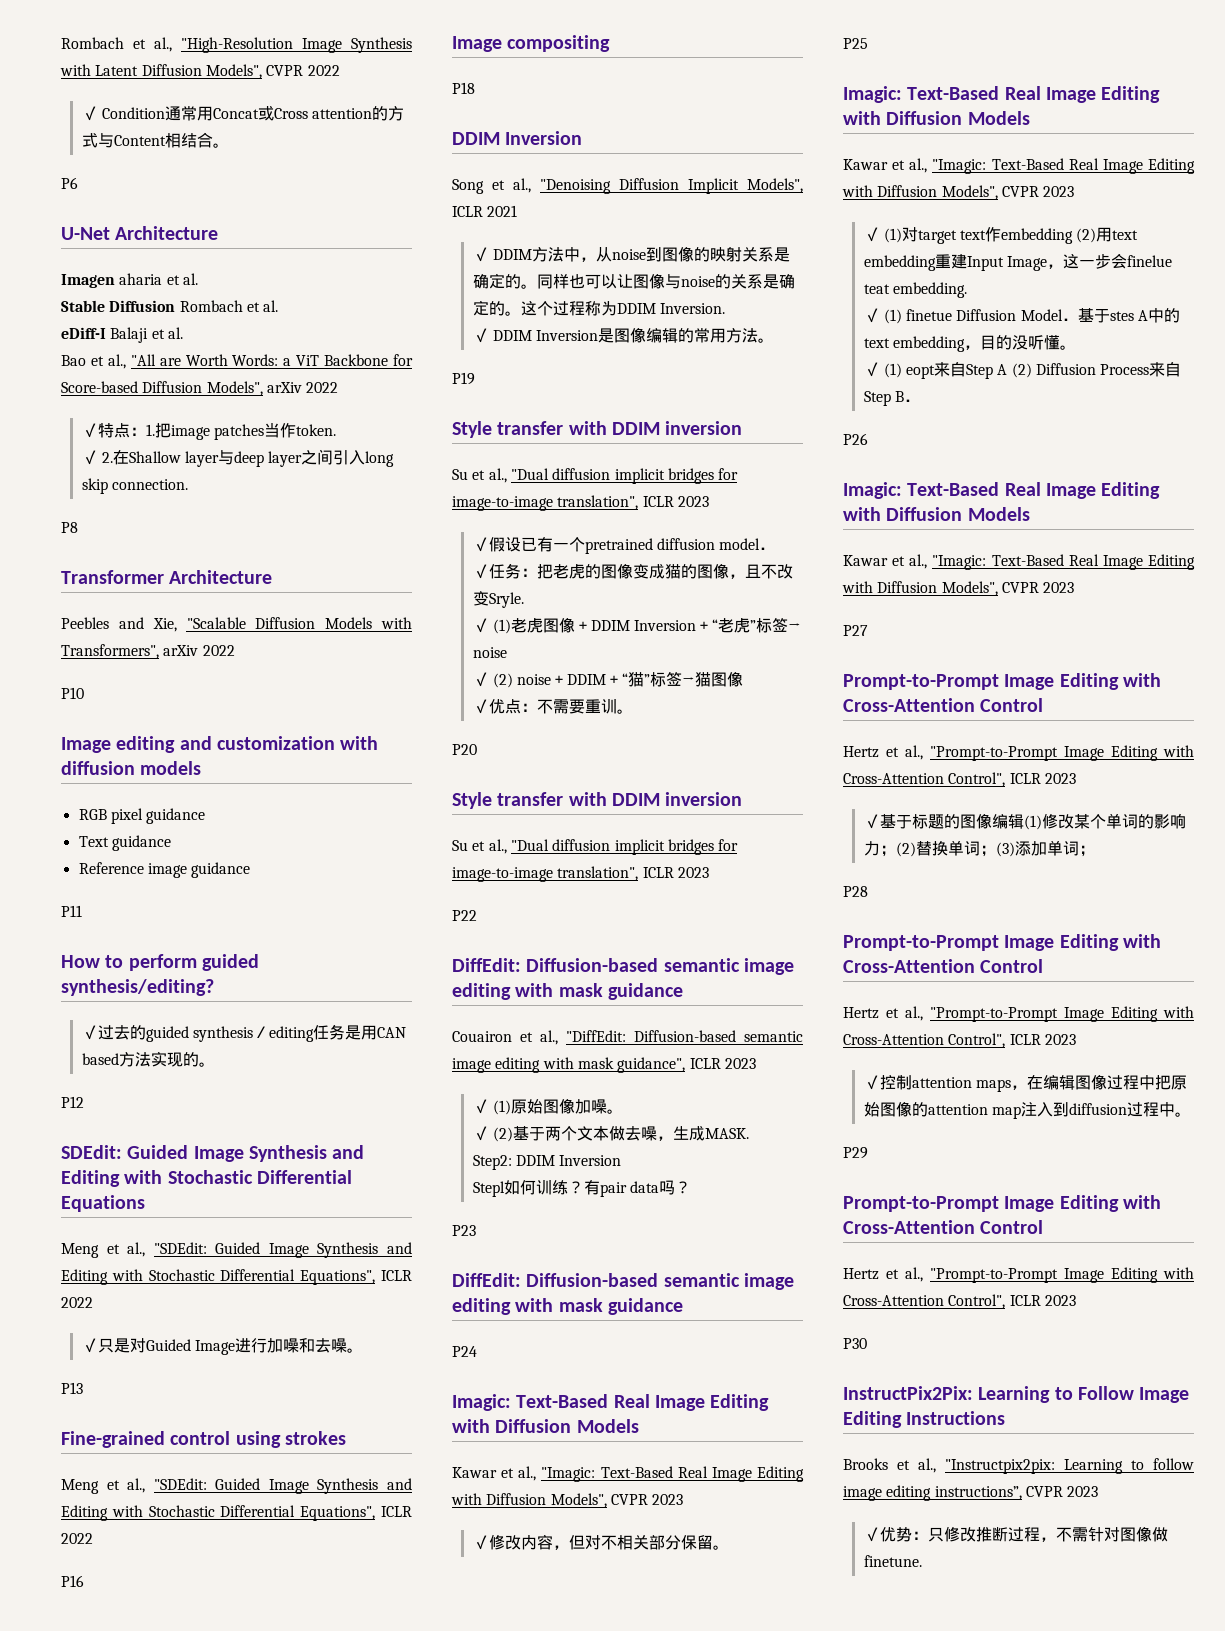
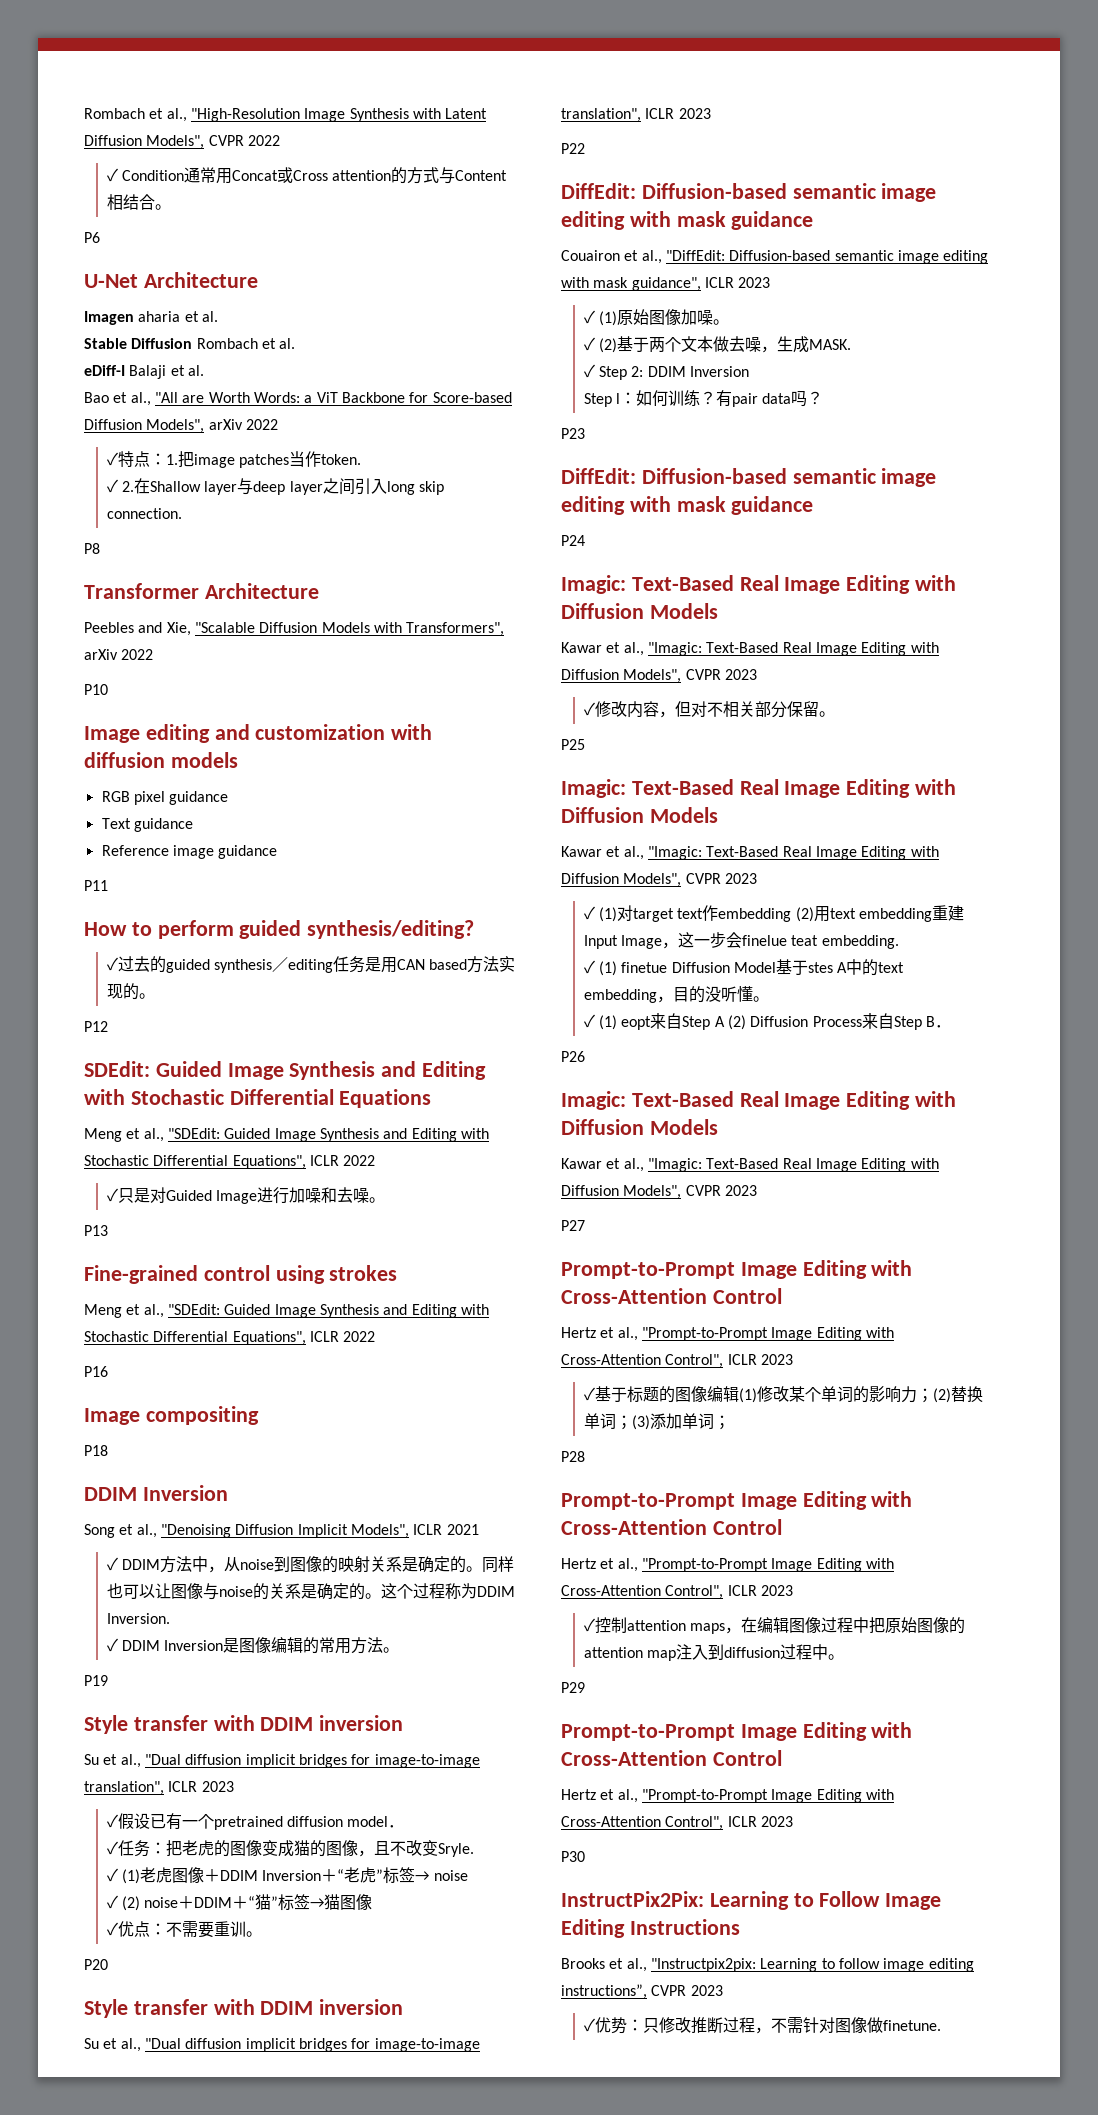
[472,1155,622,1170] [472,1181,505,1197] Step2: DDIM Inversion // Stepl -> [583,364,750,380] [583,392,637,407] ✓ Step 2: DDIM Inversion // Step l：
[1061,318,1078,321] ． -> (777, 967) none

